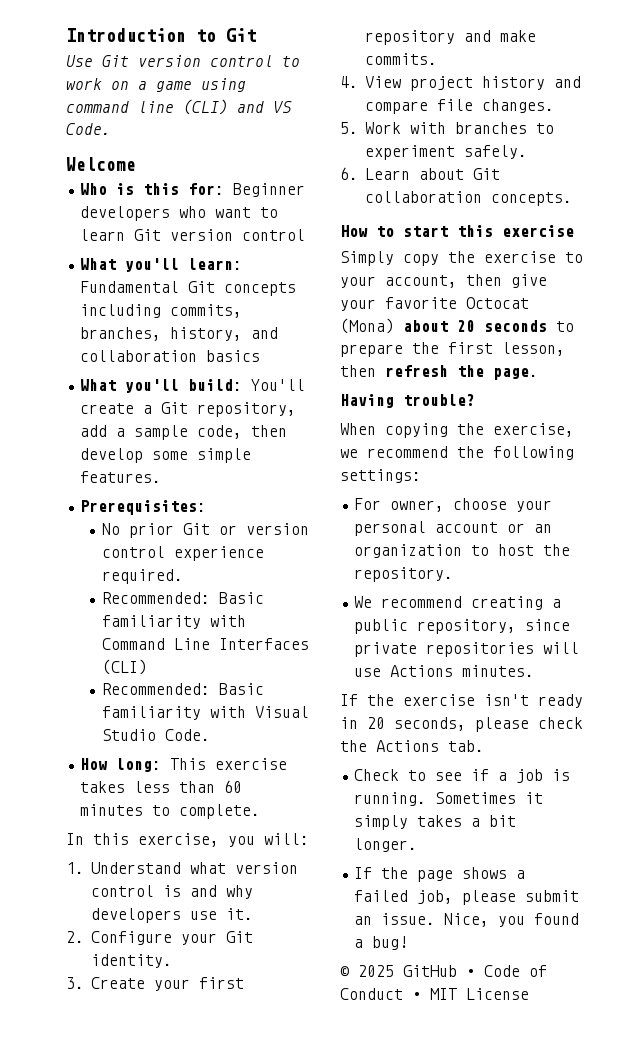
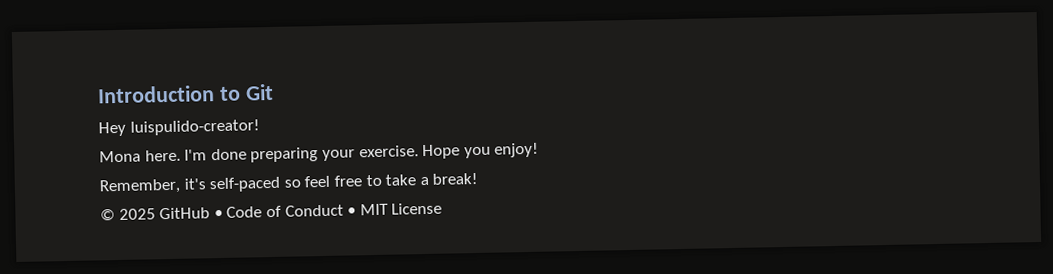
[66,55,300,67] [66,78,246,92] [66,99,292,115] [66,123,111,135] [66,157,136,171] [80,183,306,197] [80,206,279,221] [80,229,306,241] [80,258,243,272] [80,281,297,296] [80,304,243,318] [80,327,279,341] [80,350,261,362] [80,379,306,393] [80,402,297,417] [80,425,288,440] [80,448,252,463] [80,471,162,483] [80,500,207,515] [102,523,310,538] [102,546,265,561] [102,569,184,584] [102,592,265,604] [102,615,247,629] [102,638,310,650] [102,659,148,675] [102,683,265,695] [102,706,310,720] [102,729,211,741] [80,758,288,772] [80,780,243,793] [80,804,261,819] [66,833,309,847] [66,862,298,874] [90,885,253,899] [90,908,253,923] [66,931,253,945] [90,954,172,968] [66,977,244,991] [364,30,536,45] [364,53,437,65] [340,76,581,91] [364,99,554,114] [340,122,554,134] [364,145,527,160] [340,167,500,180] [364,191,572,206] [340,225,574,237] [340,251,583,266] [340,274,547,288] [340,297,529,311] [340,318,574,334] [340,342,565,357] [340,365,538,380] [340,394,475,408] [340,423,574,438] [340,446,574,460] [340,469,421,483] [354,498,553,512] [354,521,553,536] [354,544,571,558] [354,567,454,582] [354,596,562,610] [354,619,571,634] [354,642,580,657] [354,665,535,677] [340,694,583,708] [340,717,583,732] [340,740,484,752] [354,769,571,783] [354,792,544,806] [354,815,517,830] [354,838,418,852] [354,867,526,882] [354,890,580,905] [354,913,580,927] [354,936,409,950] Use Git version control to work on a game using command line (CLI) and VS Code. // Welcome // Who is this for: Beginner developers who want to learn Git version control // What you'll learn: Fundamental Git concepts including commits, branches, history, and collaboration basics // What you'll build: You'll create a Git repository, add a sample code, then develop some simple features. // Prerequisites: // No prior Git or version control experience required. // Recommended: Basic familiarity with Command Line Interfaces (CLI) // Recommended: Basic familiarity with Visual Studio Code. // How long: This exercise takes less than 60 minutes to complete. // In this exercise, you will: // 1. Understand what version control is and why developers use it. // 2. Configure your Git identity. // 3. Create your first repository and make commits. // 4. View project history and compare file changes. // 5. Work with branches to experiment safely. // 6. Learn about Git collaboration concepts. // How to start this exercise // Simply copy the exercise to your account, then give your favorite Octocat (Mona) about 20 seconds to prepare the first lesson, then refresh the page. // Having trouble? // When copying the exercise, we recommend the following settings: // For owner, choose your personal account or an organization to host the repository. // We recommend creating a public repository, since private repositories will use Actions minutes. // If the exercise isn't ready in 20 seconds, please check the Actions tab. // Check to see if a job is running. Sometimes it simply takes a bit longer. // If the page shows a failed job, please submit an issue. Nice, you found a bug! -> [98,119,260,137] [99,142,540,163] [99,172,479,195] Hey luispulido-creator! // Mona here. I'm done preparing your exercise. Hope you enjoy! // Remember, it's self-paced so feel free to take a break!

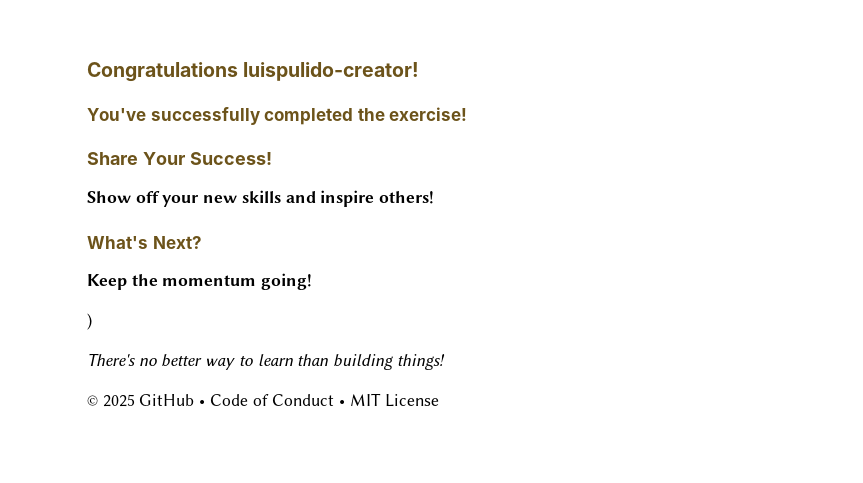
[97,83,274,104] [98,119,260,137] [99,142,540,163] [99,172,479,195] Introduction to Git // Hey luispulido-creator! // Mona here. I'm done preparing your exercise. Hope you enjoy! // Remember, it's self-paced so feel free to take a break! -> [87,62,420,82] [87,107,468,125] [87,152,272,165] [87,190,435,207] [87,236,202,249] [87,273,313,290] [87,313,92,330] [87,353,445,370] Congratulations luispulido-creator! // You've successfully completed the exercise! // Share Your Success! // Show off your new skills and inspire others! // What's Next? // Keep the momentum going! // ) // There's no better way to learn than building things!

